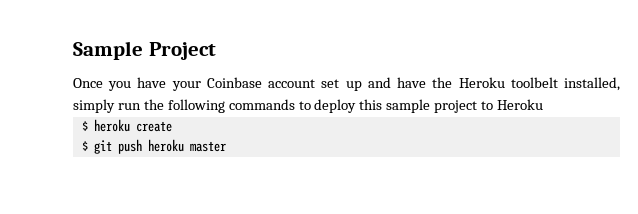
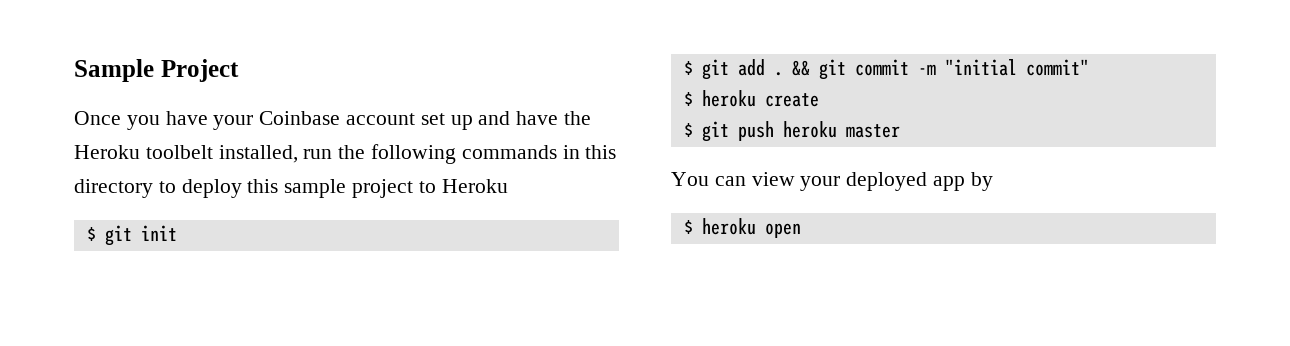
[73,99,115,113] simply -> (298, 154) none
(295, 104) none -> [562,145,617,159] [74,179,153,198] in this directory
(544, 104) none -> [86,225,177,246] [683,59,1089,80] // $ git init // $ git add . && git commit -m "initial commit"
(226, 146) none -> [671,172,993,191] [683,218,801,238] // You can view your deployed app by // $ heroku open

